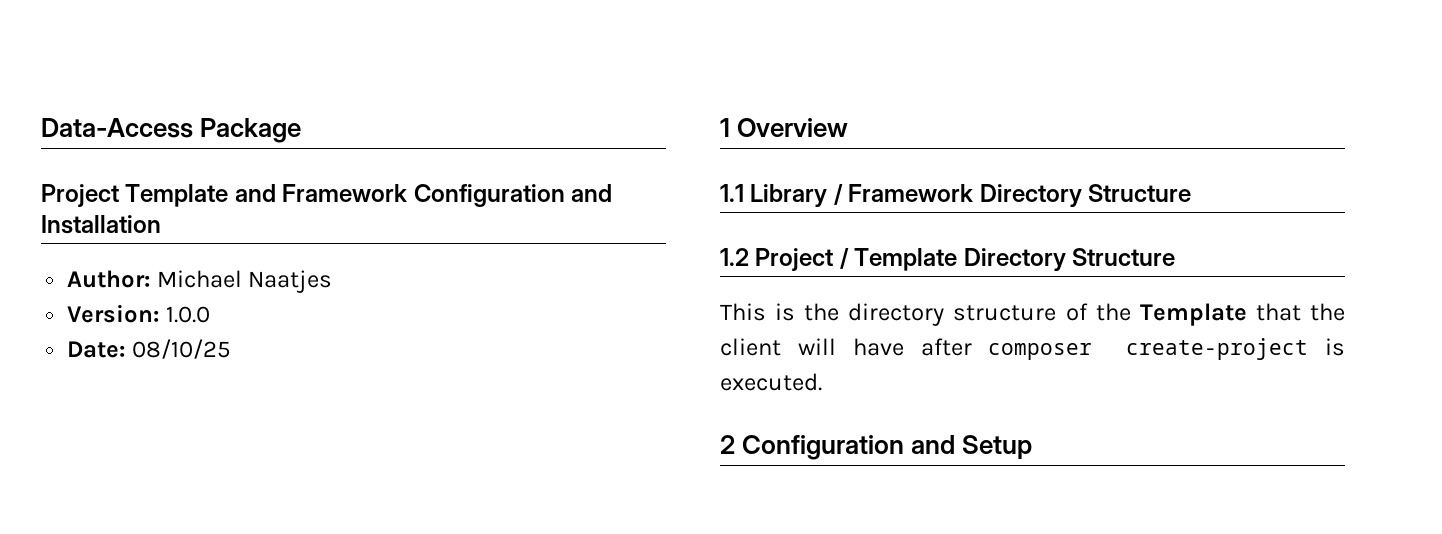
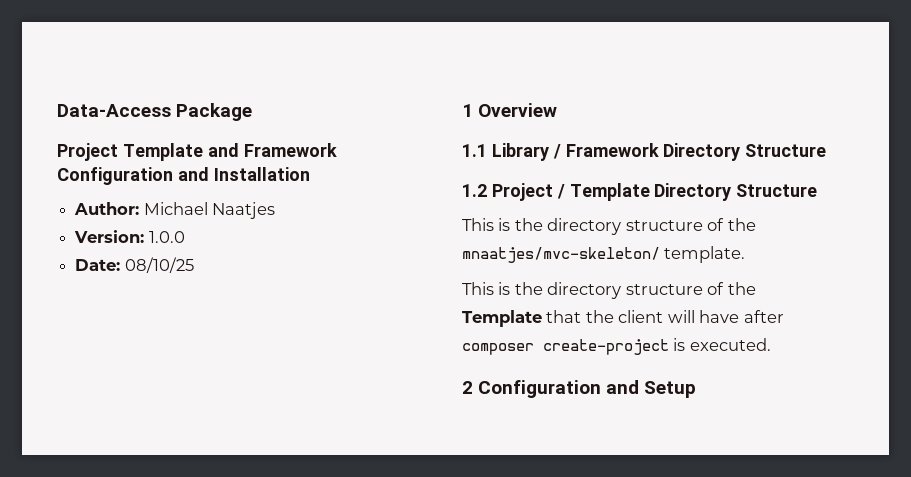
(1176, 257) none -> [462,218,756,235] [462,246,746,263] // This is the directory structure of the mnaatjes/mvc-skeleton/ template.

